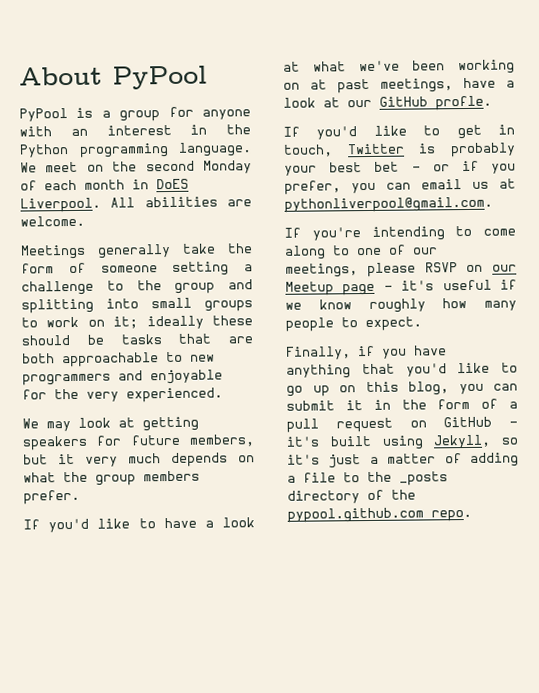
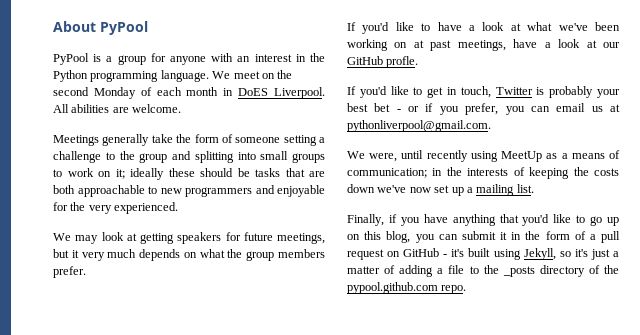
[189,434,255,447] members, -> [277,233,325,244] meetings,
[284,225,516,241] [284,244,438,260] [285,262,517,278] [285,279,517,296] [285,297,517,313] [285,316,422,332] If you're intending to come along to one of our meetings, please RSVP on our Meetup page - it's useful if we know roughly how many people to expect. -> [347,150,620,162] [347,167,619,179] [347,184,534,196] We were, until recently using MeetUp as a means of communication; in the interests of keeping the costs down we've now set up a mailing list.

